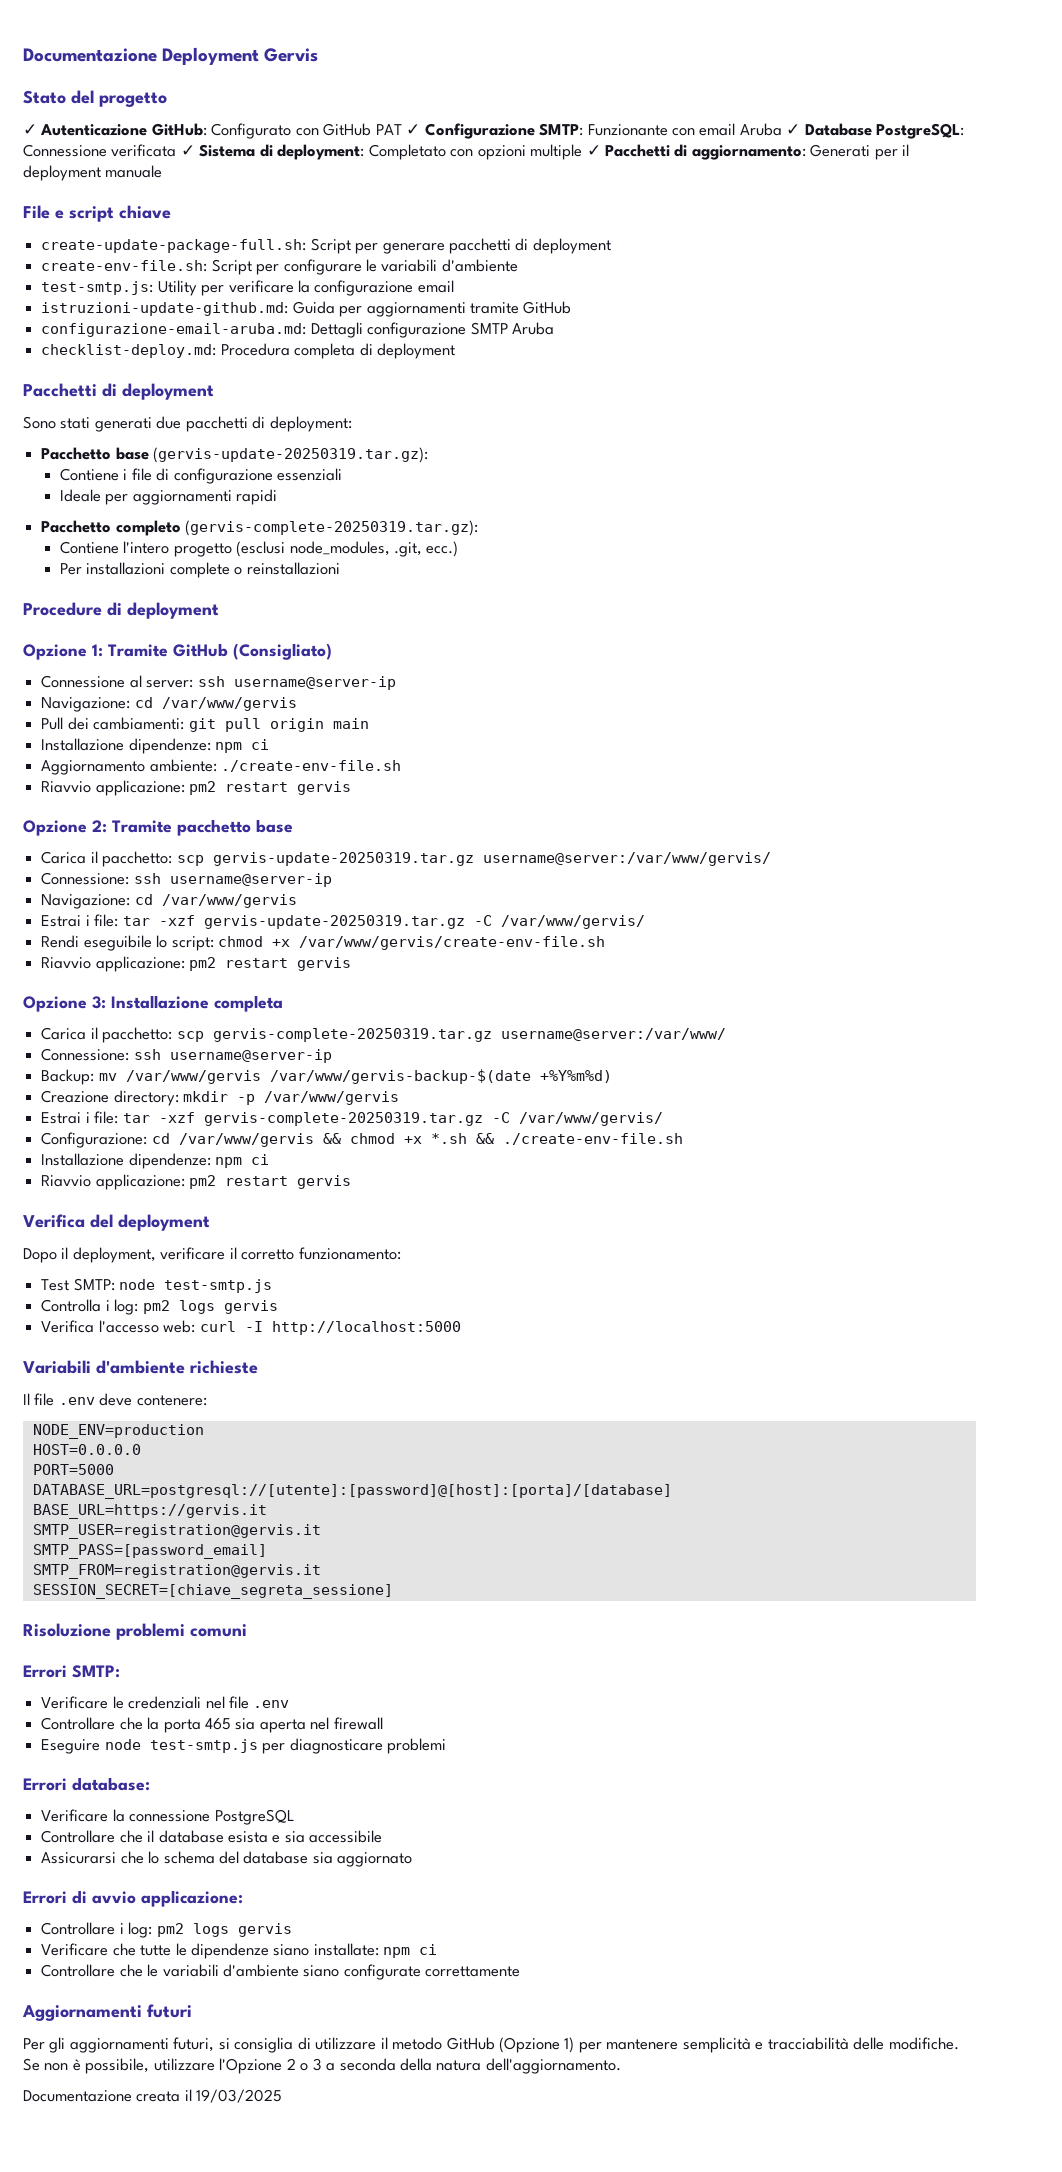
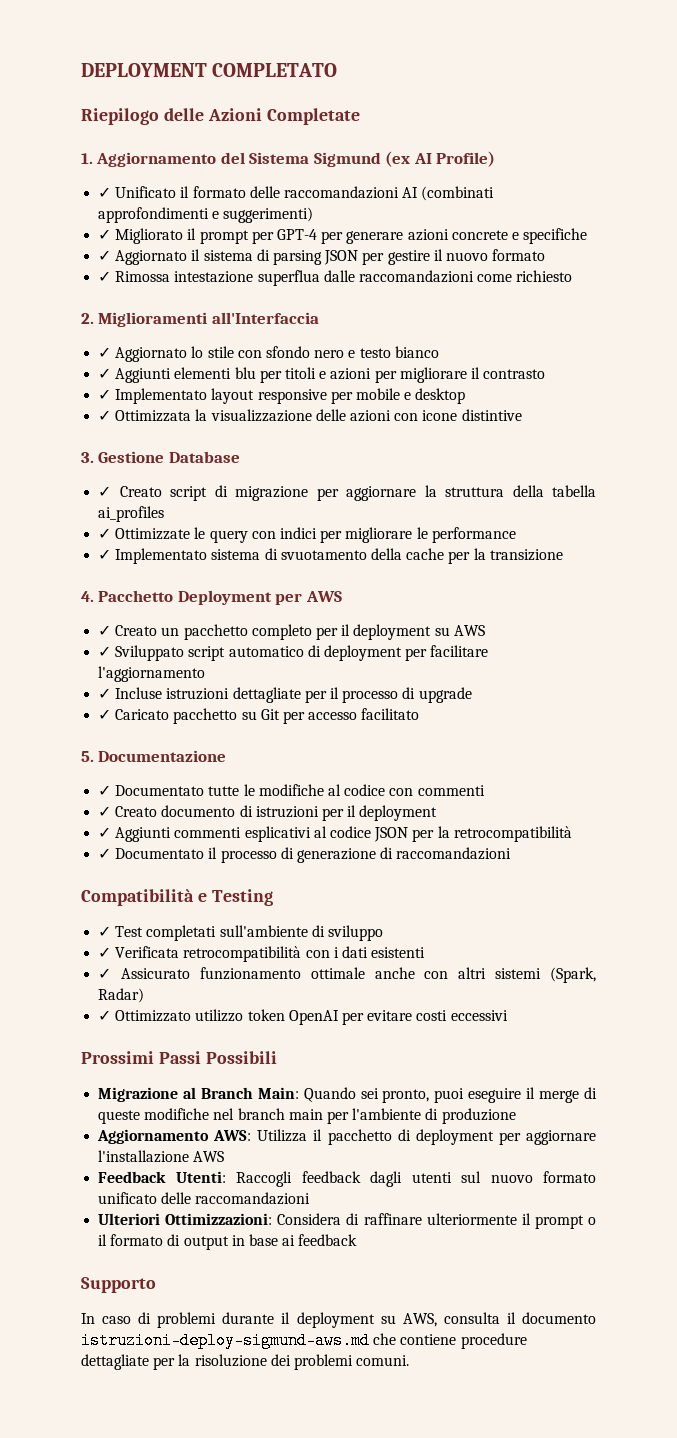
[23,47,319,65] [23,90,167,107] [23,123,965,139] [23,144,910,160] [23,165,163,181] [23,205,171,222] [41,238,611,254] [41,259,518,275] [41,280,454,296] [41,301,572,317] [41,322,554,338] [41,343,455,359] [23,383,214,400] [23,416,352,432] [41,447,429,463] [59,468,342,484] [59,489,278,505] [41,520,479,536] [59,541,459,557] [59,562,340,578] [23,602,219,619] [23,643,332,660] [41,675,396,690] [41,697,297,712] [41,717,369,732] [41,738,270,754] [41,759,402,775] [41,780,352,796] [23,819,293,836] [41,851,771,867] [41,872,332,887] [41,894,297,909] [41,914,645,929] [41,935,605,951] [41,956,352,972] [23,995,283,1012] [41,1027,726,1043] [41,1048,332,1063] [41,1069,612,1085] [41,1090,400,1106] [41,1111,663,1126] [41,1132,683,1148] [41,1153,270,1169] [41,1174,352,1190] [23,1214,210,1231] [23,1247,401,1263] [41,1278,273,1293] [41,1299,278,1315] [41,1320,461,1335] [23,1360,258,1374] [23,1393,207,1406] [32,1424,204,1439] [32,1444,141,1455] [32,1464,114,1475] [32,1484,672,1499] [32,1504,267,1519] [32,1524,321,1539] [32,1544,267,1559] [32,1564,321,1579] [32,1584,393,1599] [23,1623,247,1640] [23,1665,120,1678] [41,1696,290,1709] [41,1717,383,1733] [41,1738,446,1754] [23,1777,150,1791] [41,1809,295,1825] [41,1830,383,1843] [41,1851,413,1867] [23,1890,243,1907] [41,1922,292,1938] [41,1943,438,1959] [41,1964,521,1980] [22,2004,192,2021] [23,2037,959,2053] [23,2058,621,2074] [23,2089,283,2103] Documentazione Deployment Gervis // Stato del progetto // ✓ Autenticazione GitHub: Configurato con GitHub PAT ✓ Configurazione SMTP: Funzionante con email Aruba ✓ Database PostgreSQL: Connessione verificata ✓ Sistema di deployment: Completato con opzioni multiple ✓ Pacchetti di aggiornamento: Generati per il deployment manuale // File e script chiave // create-update-package-full.sh: Script per generare pacchetti di deployment // create-env-file.sh: Script per configurare le variabili d'ambiente // test-smtp.js: Utility per verificare la configurazione email // istruzioni-update-github.md: Guida per aggiornamenti tramite GitHub // configurazione-email-aruba.md: Dettagli configurazione SMTP Aruba // checklist-deploy.md: Procedura completa di deployment // Pacchetti di deployment // Sono stati generati due pacchetti di deployment: // Pacchetto base (gervis-update-20250319.tar.gz): // Contiene i file di configurazione essenziali // Ideale per aggiornamenti rapidi // Pacchetto completo (gervis-complete-20250319.tar.gz): // Contiene l'intero progetto (esclusi node_modules, .git, ecc.) // Per installazioni complete o reinstallazioni // Procedure di deployment // Opzione 1: Tramite GitHub (Consigliato) // Connessione al server: ssh username@server-ip // Navigazione: cd /var/www/gervis // Pull dei cambiamenti: git pull origin main // Installazione dipendenze: npm ci // Aggiornamento ambiente: ./create-env-file.sh // Riavvio applicazione: pm2 restart gervis // Opzione 2: Tramite pacchetto base // Carica il pacchetto: scp gervis-update-20250319.tar.gz username@server:/var/www/gervis/ // Connessione: ssh username@server-ip // Navigazione: cd /var/www/gervis // Estrai i file: tar -xzf gervis-update-20250319.tar.gz -C /var/www/gervis/ // Rendi eseguibile lo script: chmod +x /var/www/gervis/create-env-file.sh // Riavvio applicazione: pm2 restart gervis // Opzione 3: Installazione completa // Carica il pacchetto: scp gervis-complete-20250319.tar.gz username@server:/var/www/ // Connessione: ssh username@server-ip // Backup: mv /var/www/gervis /var/www/gervis-backup-$(date +%Y%m%d) // Creazione directory: mkdir -p /var/www/gervis // Estrai i file: tar -xzf gervis-complete-20250319.tar.gz -C /var/www/gervis/ // Configurazione: cd /var/www/gervis && chmod +x *.sh && ./create-env-file.sh // Installazione dipendenze: npm ci // Riavvio applicazione: pm2 restart gervis // Verifica del deployment // Dopo il deployment, verificare il corretto funzionamento: // Test SMTP: node test-smtp.js // Controlla i log: pm2 logs gervis // Verifica l'accesso web: curl -I http://localhost:5000 // Variabili d'ambiente richieste // Il file .env deve contenere: // NODE_ENV=production // HOST=0.0.0.0 // PORT=5000 // DATABASE_URL=postgresql://[utente]:[password]@[host]:[porta]/[database] // BASE_URL=https://gervis.it // SMTP_USER=registration@gervis.it // SMTP_PASS=[password_email] // SMTP_FROM=registration@gervis.it // SESSION_SECRET=[chiave_segreta_sessione] // Risoluzione problemi comuni // Errori SMTP: // Verificare le credenziali nel file .env // Controllare che la porta 465 sia aperta nel firewall // Eseguire node test-smtp.js per diagnosticare problemi // Errori database: // Verificare la connessione PostgreSQL // Controllare che il database esista e sia accessibile // Assicurarsi che lo schema del database sia aggiornato // Errori di avvio applicazione: // Controllare i log: pm2 logs gervis // Verificare che tutte le dipendenze siano installate: npm ci // Controllare che le variabili d'ambiente siano configurate correttamente // Aggiornamenti futuri // Per gli aggiornamenti futuri, si consiglia di utilizzare il metodo GitHub (Opzione 1) per mantenere semplicità e tracciabilità delle modifiche. Se non è possibile, utilizzare l'Opzione 2 o 3 a seconda della natura dell'aggiornamento. // Documentazione creata il 19/03/2025 -> [81,63,338,77] [81,108,360,125] [81,151,496,167] [98,186,495,201] [98,207,314,223] [98,228,588,244] [98,249,546,265] [98,270,573,286] [81,312,319,327] [98,346,439,362] [98,367,546,383] [98,388,466,404] [98,409,522,422] [81,451,240,463] [98,485,596,501] [98,506,165,522] [98,527,516,543] [98,548,563,564] [81,590,342,605] [98,624,485,640] [98,645,489,661] [98,666,206,682] [98,687,472,703] [98,708,420,724] [81,750,227,762] [98,784,485,796] [98,805,438,821] [98,826,572,842] [98,847,512,863] [81,889,273,906] [98,925,383,941] [98,946,426,962] [98,967,596,983] [98,988,145,1003] [98,1009,508,1025] [81,1051,277,1064] [98,1087,597,1103] [98,1108,516,1124] [97,1129,596,1145] [98,1150,225,1163] [98,1171,596,1187] [98,1192,311,1205] [98,1213,596,1229] [98,1234,358,1250] [81,1277,156,1293] [81,1312,596,1328] [81,1332,527,1349] [81,1354,410,1370] DEPLOYMENT COMPLETATO // Riepilogo delle Azioni Completate // 1. Aggiornamento del Sistema Sigmund (ex AI Profile) // ✓ Unificato il formato delle raccomandazioni AI (combinati approfondimenti e suggerimenti) // ✓ Migliorato il prompt per GPT-4 per generare azioni concrete e specifiche // ✓ Aggiornato il sistema di parsing JSON per gestire il nuovo formato // ✓ Rimossa intestazione superflua dalle raccomandazioni come richiesto // 2. Miglioramenti all'Interfaccia // ✓ Aggiornato lo stile con sfondo nero e testo bianco // ✓ Aggiunti elementi blu per titoli e azioni per migliorare il contrasto // ✓ Implementato layout responsive per mobile e desktop // ✓ Ottimizzata la visualizzazione delle azioni con icone distintive // 3. Gestione Database // ✓ Creato script di migrazione per aggiornare la struttura della tabella ai_profiles // ✓ Ottimizzate le query con indici per migliorare le performance // ✓ Implementato sistema di svuotamento della cache per la transizione // 4. Pacchetto Deployment per AWS // ✓ Creato un pacchetto completo per il deployment su AWS // ✓ Sviluppato script automatico di deployment per facilitare l'aggiornamento // ✓ Incluse istruzioni dettagliate per il processo di upgrade // ✓ Caricato pacchetto su Git per accesso facilitato // 5. Documentazione // ✓ Documentato tutte le modifiche al codice con commenti // ✓ Creato documento di istruzioni per il deployment // ✓ Aggiunti commenti esplicativi al codice JSON per la retrocompatibilità // ✓ Documentato il processo di generazione di raccomandazioni // Compatibilità e Testing // ✓ Test completati sull'ambiente di sviluppo // ✓ Verificata retrocompatibilità con i dati esistenti // ✓ Assicurato funzionamento ottimale anche con altri sistemi (Spark, Radar) // ✓ Ottimizzato utilizzo token OpenAI per evitare costi eccessivi // Prossimi Passi Possibili // Migrazione al Branch Main: Quando sei pronto, puoi eseguire il merge di queste modifiche nel branch main per l'ambiente di produzione // Aggiornamento AWS: Utilizza il pacchetto di deployment per aggiornare l'installazione AWS // Feedback Utenti: Raccogli feedback dagli utenti sul nuovo formato unificato delle raccomandazioni // Ulteriori Ottimizzazioni: Considera di raffinare ulteriormente il prompt o il formato di output in base ai feedback // Supporto // In caso di problemi durante il deployment su AWS, consulta il documento istruzioni-deploy-sigmund-aws.md che contiene procedure dettagliate per la risoluzione dei problemi comuni.

